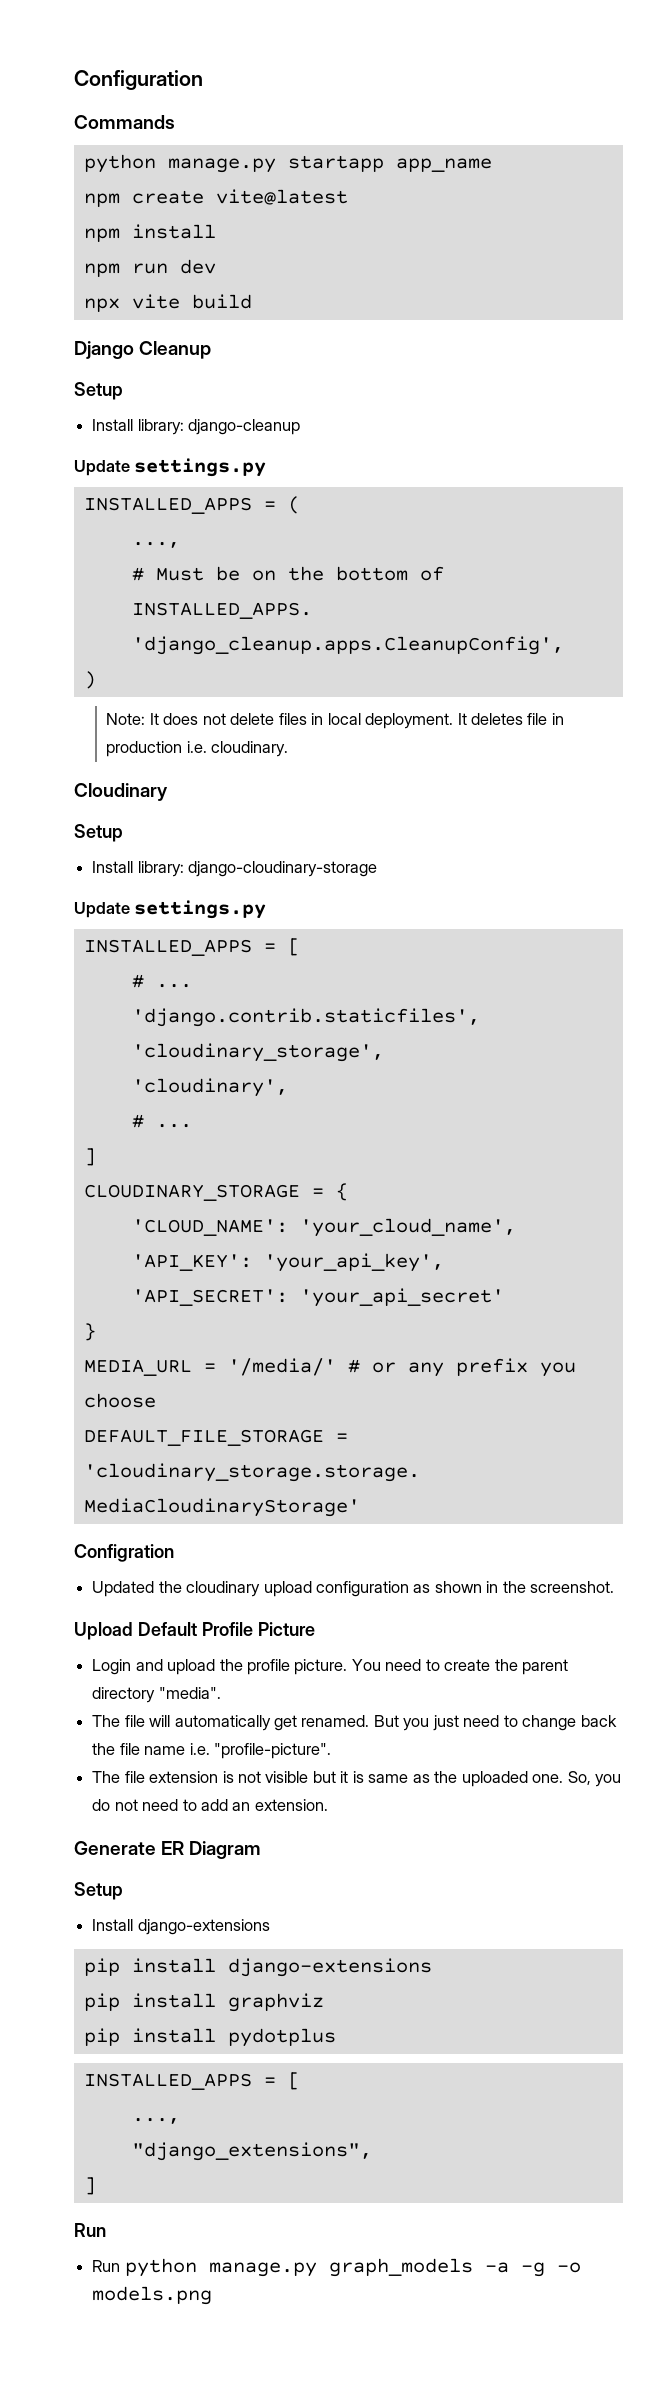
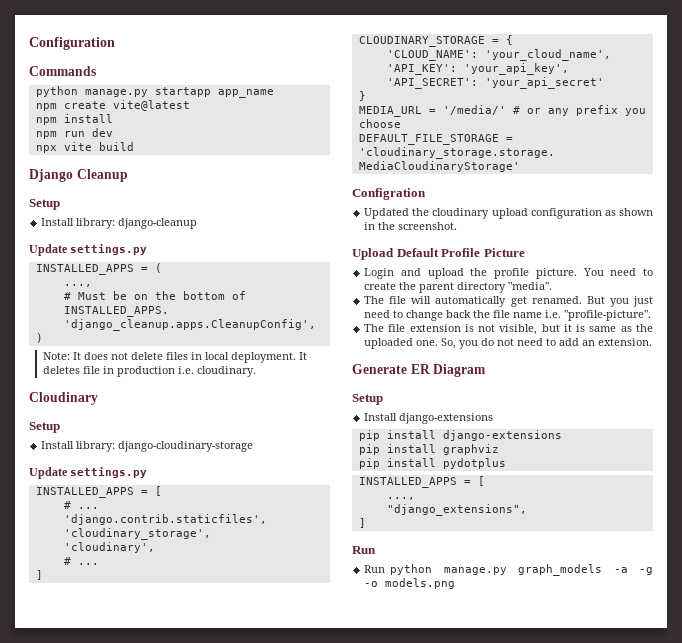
[265,1771,309,1783] visible -> [499,324,538,335] visible,

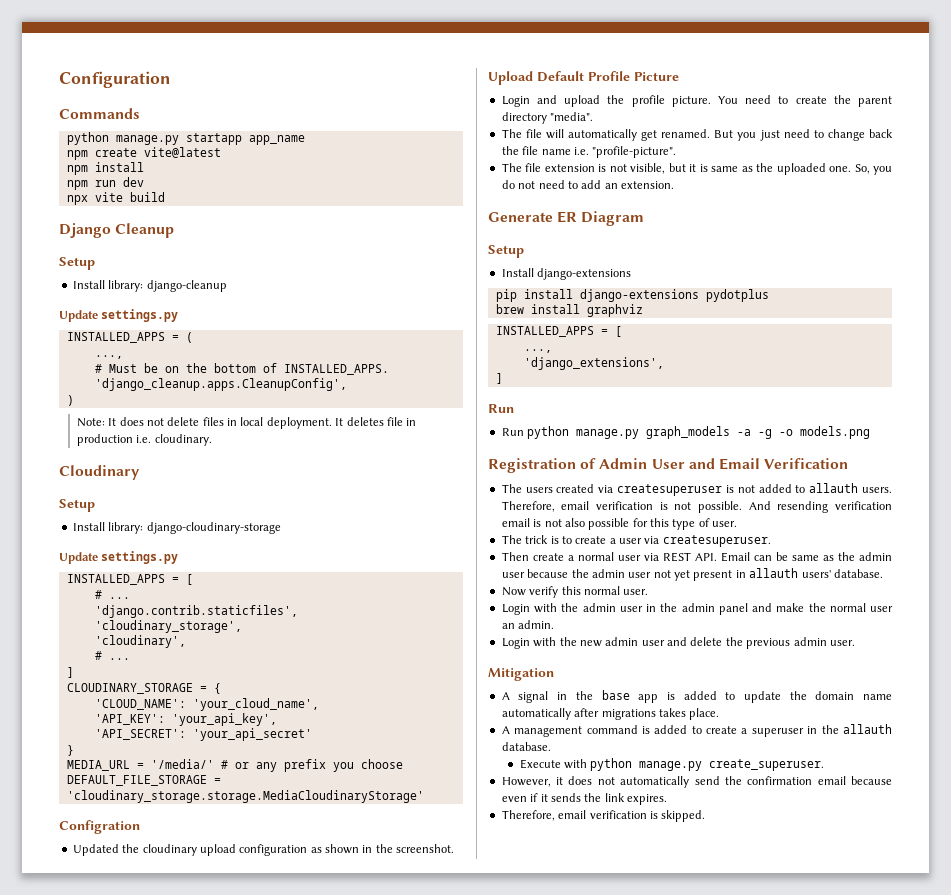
[358,444,380,455] // pip -> [705,289,769,302] [495,304,524,314] pydotplus // brew
[358,458,506,469] // pip install pydotplus -> (643, 310) none
[386,504,527,516] "django_extensions", -> [523,357,664,370] 'django_extensions',
(456, 583) none -> [488,458,849,473] [501,483,892,496] [501,501,892,513] [501,518,738,530] [501,535,771,547] [501,552,893,562] [501,568,883,581] [501,586,649,598] [501,603,893,615] [501,620,555,629] [501,637,855,649] [488,668,554,681] [501,690,892,703] [501,708,720,720] [501,724,892,737] [501,742,551,751] [519,758,825,771] [501,776,892,788] [501,793,667,805] [501,810,706,822] // Registration of Admin User and Email Verification // The users created via createsuperuser is not added to allauth users. Therefore, email verification is not possible. And resending verification email is not also possible for this type of user. // The trick is to create a user via createsuperuser. // Then create a normal user via REST API. Email can be same as the admin user because the admin user not yet present in allauth users' database. // Now verify this normal user. // Login with the admin user in the admin panel and make the normal user an admin. // Login with the new admin user and delete the previous admin user. // Mitigation // A signal in the base app is added to update the domain name automatically after migrations takes place. // A management command is added to create a superuser in the allauth database. // Execute with python manage.py create_superuser. // However, it does not automatically send the confirmation email because even if it sends the link expires. // Therefore, email verification is skipped.

